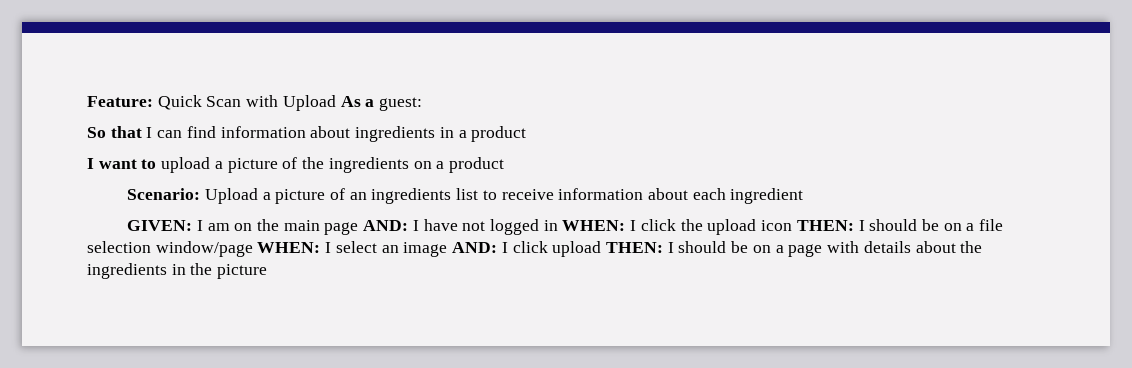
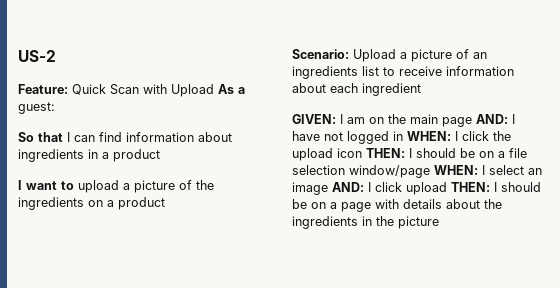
(87, 101) none -> [18,50,56,62] US-2 //

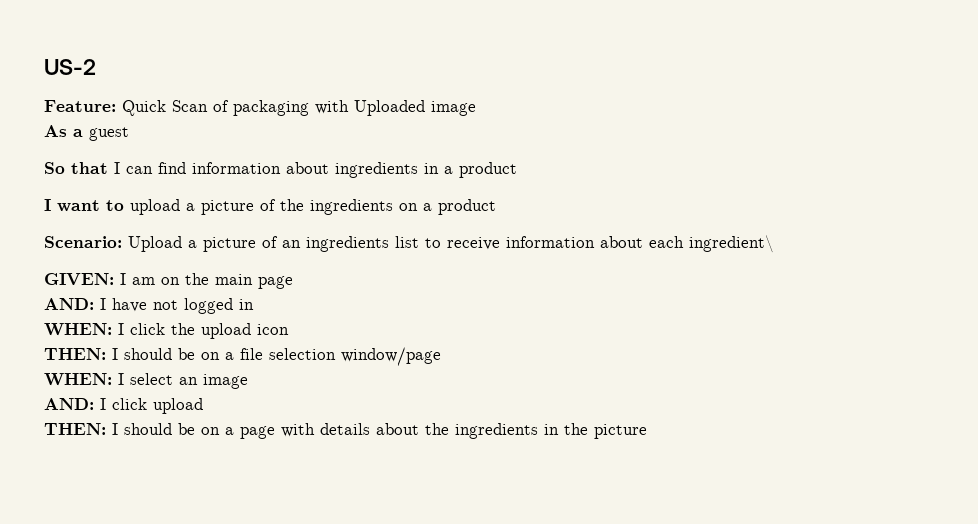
[143,84,214,97] with Upload -> [213,100,476,116] of packaging with Uploaded image //
[18,102,55,114] guest: -> [89,127,129,141] guest
[362,83,421,96] ingredient -> [689,235,774,253] ingredient\
(472, 122) none -> (293, 282) //
(403, 136) none -> (254, 304) //
(362, 153) none -> (289, 329) //
(430, 171) none -> (441, 356) //
(328, 188) none -> (248, 381) //
(447, 188) none -> (203, 406) //

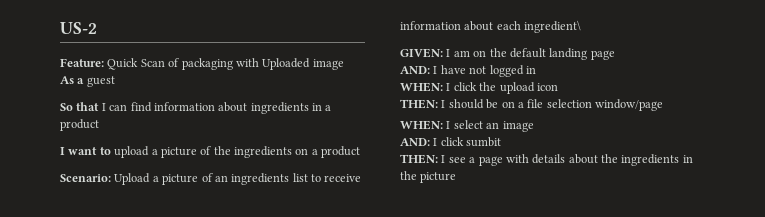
[215,274,253,285] main -> [509,48,588,60] default landing
[153,398,203,414] [44,423,220,435] upload // THEN: I should be on -> [466,137,502,147] [400,154,466,164] sumbit // THEN: I see

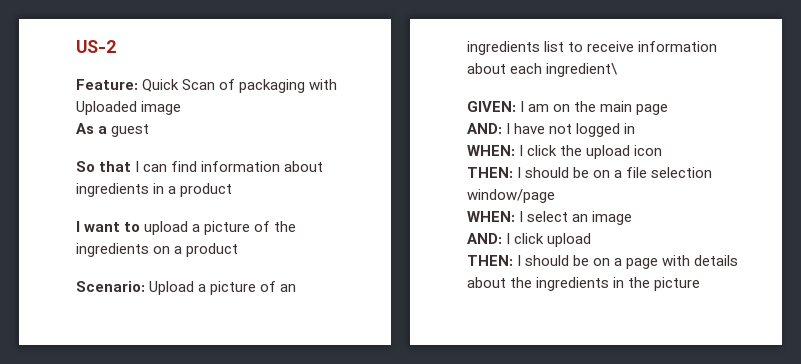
[509,48,588,60] default landing -> [600,101,633,112] main
[466,137,502,147] [400,154,466,164] sumbit // THEN: I see -> [547,233,592,247] [467,255,611,266] upload // THEN: I should be on

